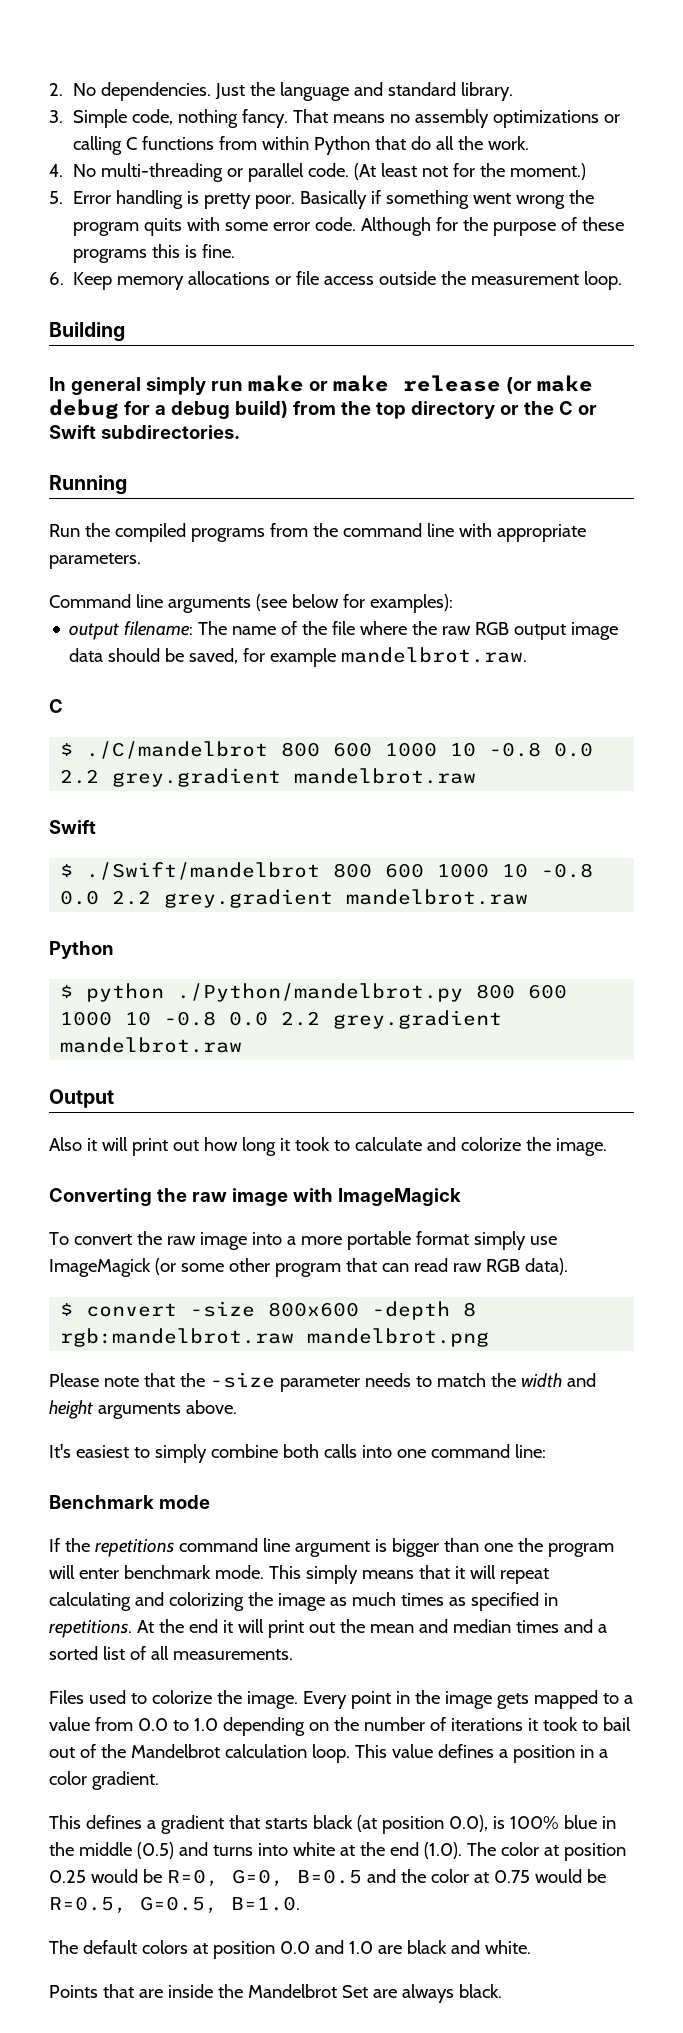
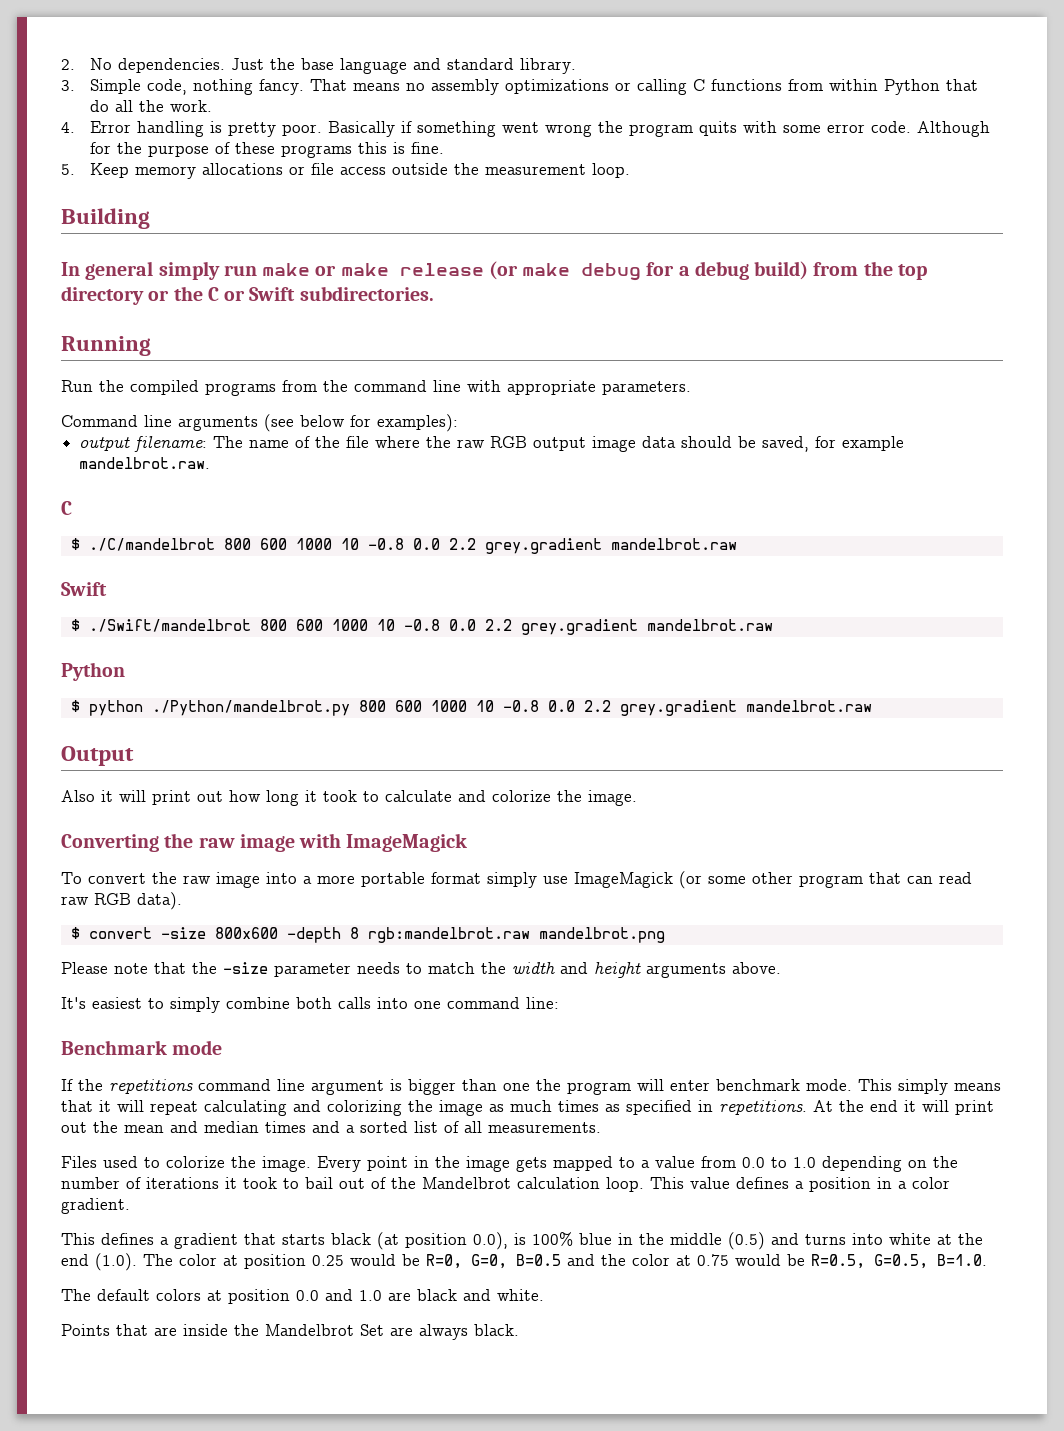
(276, 89) none -> [301,58,335,70] base
[73,163,587,182] [49,191,63,204] No multi-threading or parallel code. (At least not for the moment.) // 5. -> (75, 127) none
[49,272,64,285] 6. -> [61,164,75,175] 5.

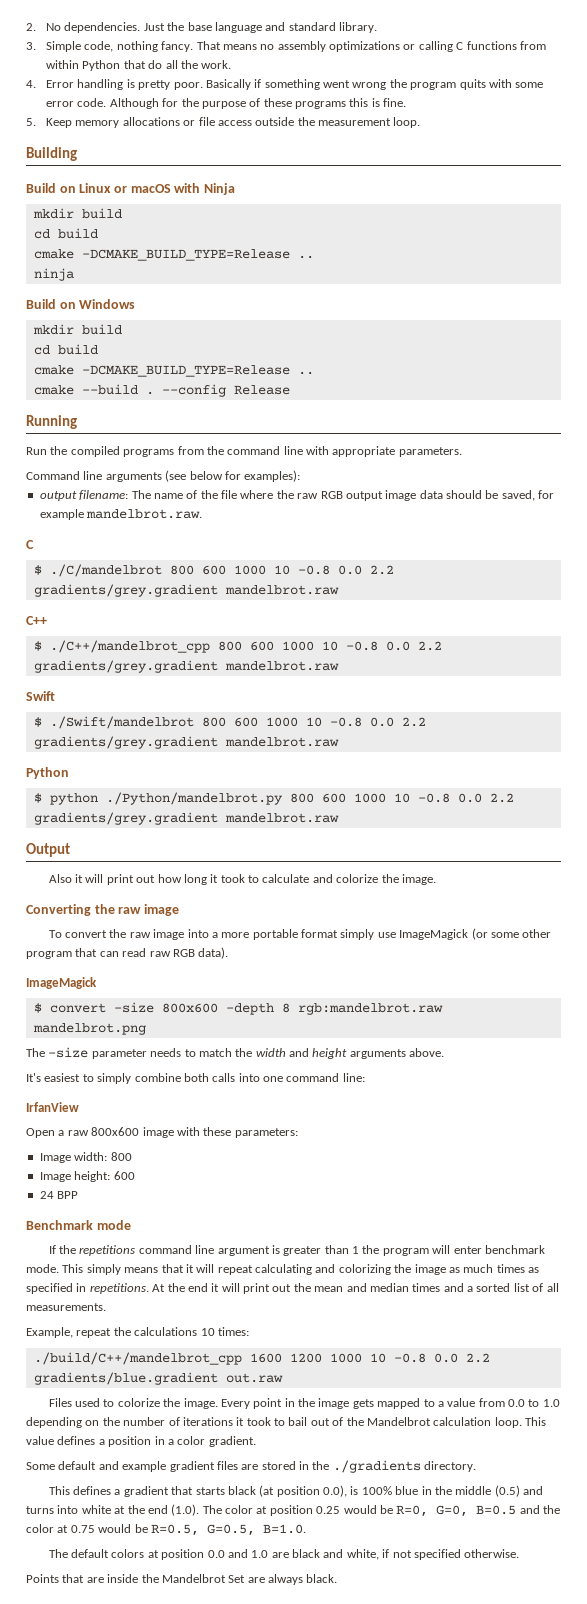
[61,261,927,281] [61,286,434,305] In general simply run make or make release (or make debug for a debug build) from the top directory or the C or Swift subdirectories. -> [26,183,235,195] [32,208,122,219] [33,228,98,239] [33,249,314,261] [33,268,74,281] [26,299,136,309] [32,324,122,335] [33,344,98,355] [33,365,314,377] [33,384,290,397] Build on Linux or macOS with Ninja // mkdir build // cd build // cmake -DCMAKE_BUILD_TYPE=Release .. // ninja // Build on Windows // mkdir build // cd build // cmake -DCMAKE_BUILD_TYPE=Release .. // cmake --build . --config Release
[484,538,602,554] grey.gradient -> [33,584,339,597] [26,616,47,625] [33,640,442,653] [33,660,218,673] gradients/grey.gradient mandelbrot.raw // C++ // $ ./C++/mandelbrot_cpp 800 600 1000 10 -0.8 0.0 2.2 gradients/grey.gradient
[520,619,638,635] grey.gradient -> [33,736,218,749] gradients/grey.gradient
[619,700,737,716] grey.gradient -> [33,812,218,825] gradients/grey.gradient
[299,833,468,852] with ImageMagick -> (179, 910) none
(182, 901) none -> [26,977,97,989] // ImageMagick
[61,962,217,974] Please note that the -> [26,1048,45,1057] The
(559, 1003) none -> [26,1102,79,1112] [26,1127,298,1138] [39,1152,132,1163] [39,1171,135,1182] [39,1191,79,1199] // IrfanView // Open a raw 800x600 image with these parameters: // Image width: 800 // Image height: 600 // 24 BPP
[408,1079,530,1095] bigger than one -> [283,1245,360,1256] greater than 1
(601, 1127) none -> [26,1327,249,1338] [33,1352,490,1365] [33,1372,283,1385] // Example, repeat the calculations 10 times: // ./build/C++/mandelbrot_cpp 1600 1200 1000 10 -0.8 0.0 2.2 gradients/blue.gradient out.raw
(130, 1206) none -> [26,1460,477,1473] // Some default and example gradient files are stored in the ./gradients directory.
[497,1289,544,1301] white. -> [346,1549,520,1560] white, if not specified otherwise.

